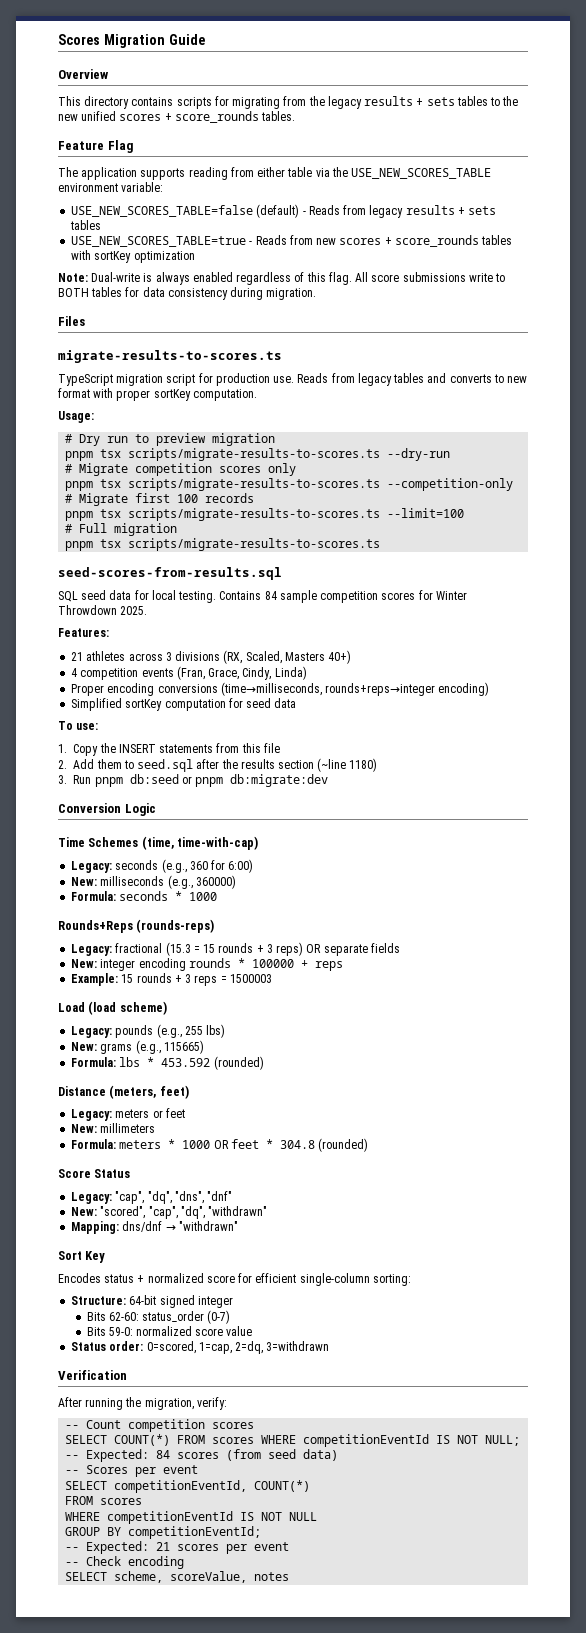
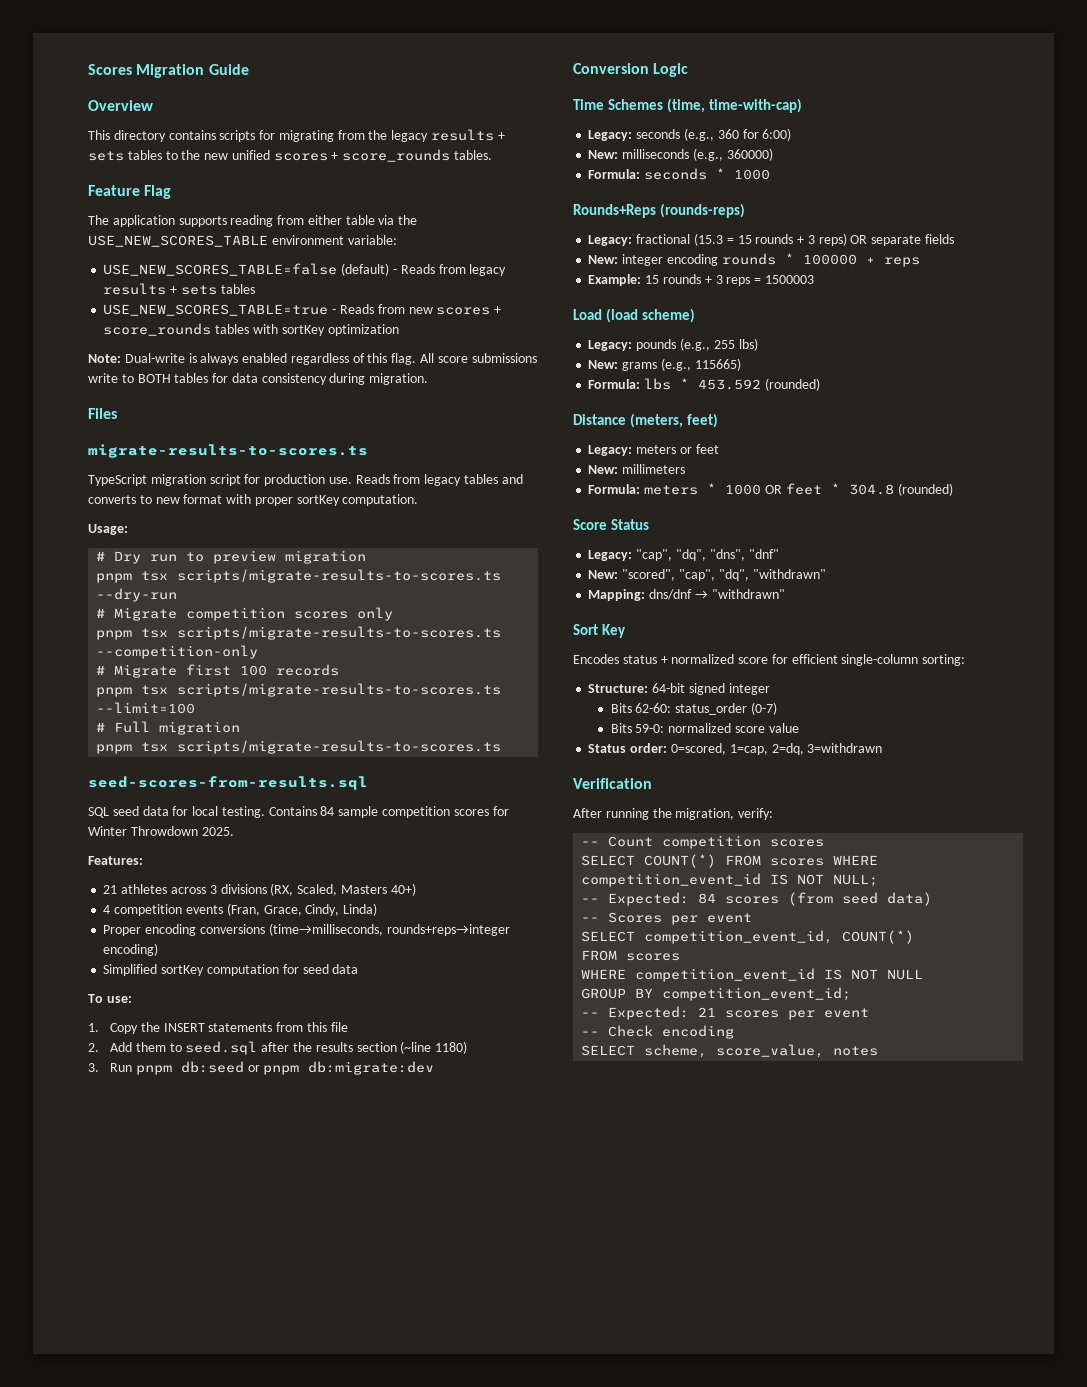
[303,1434,430,1447] competitionEventId -> [581,873,762,887] competition_event_id
[114,1480,248,1493] competitionEventId, -> [644,930,834,944] competition_event_id,
[107,1511,234,1524] competitionEventId -> [635,968,816,982] competition_event_id
[128,1526,262,1539] competitionEventId; -> [662,987,852,1001] competition_event_id;
[170,1571,248,1583] scoreValue, -> [716,1044,825,1058] score_value,

